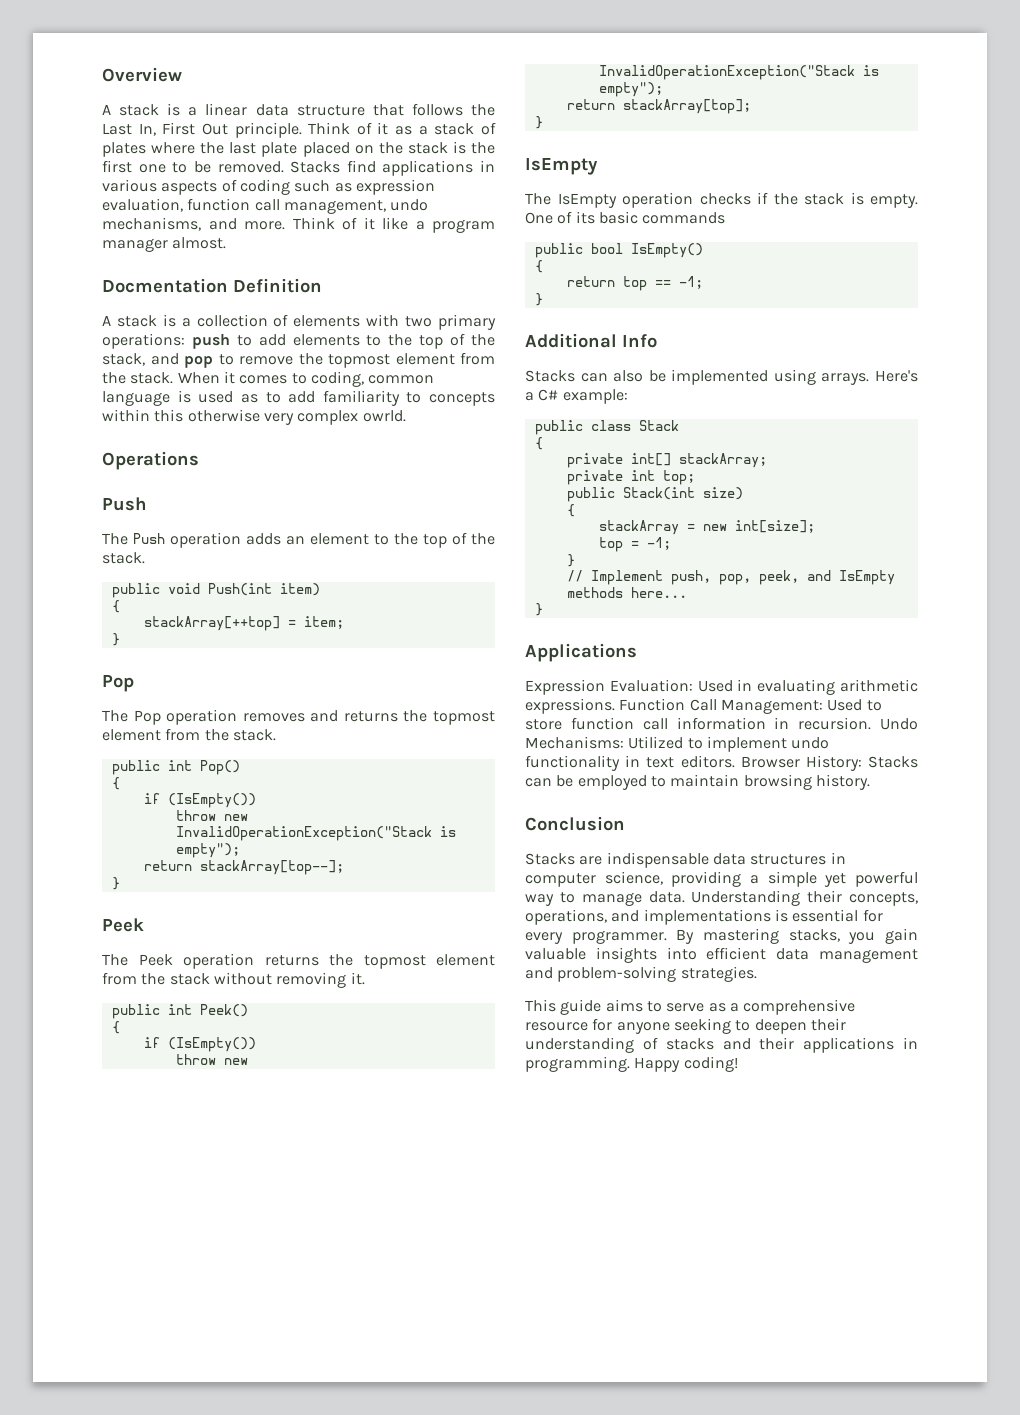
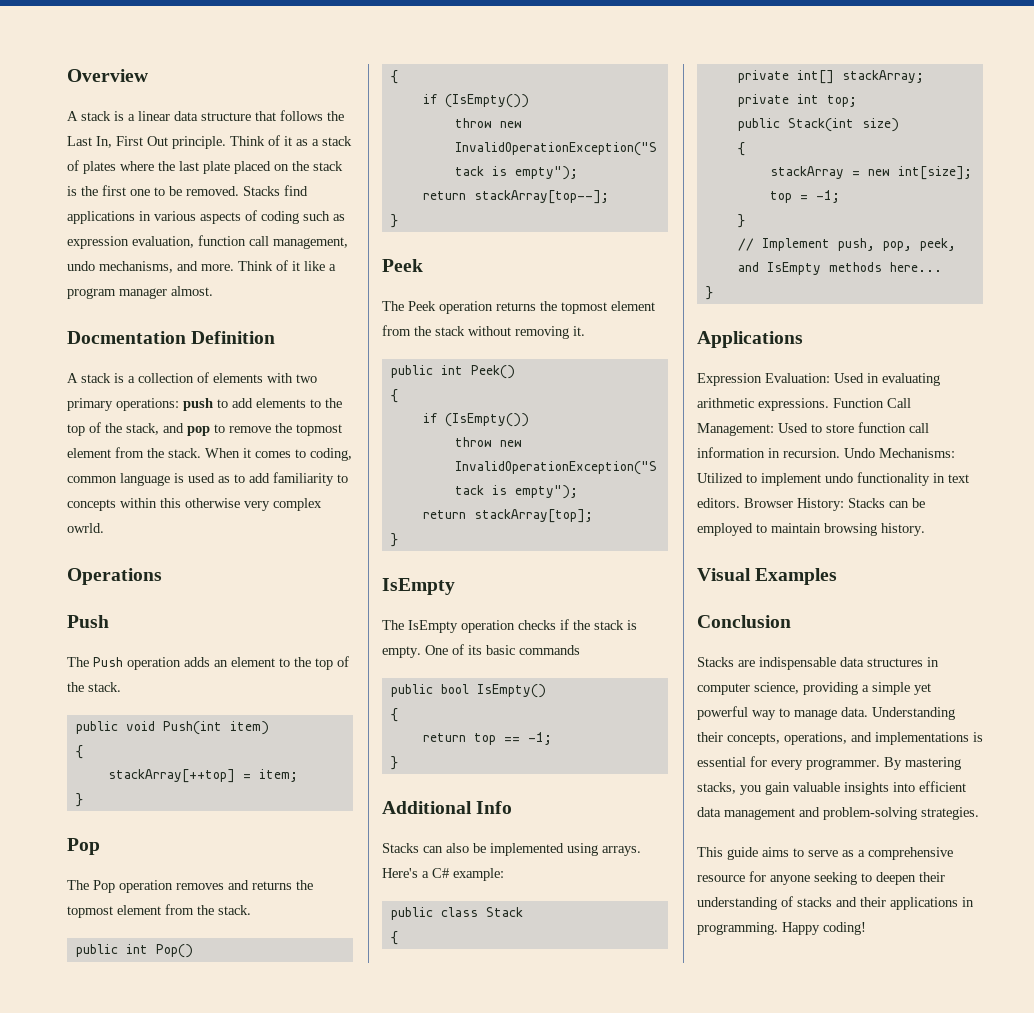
(870, 782) none -> [697,568,838,585] // Visual Examples

